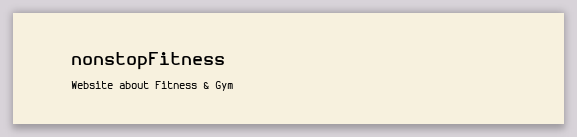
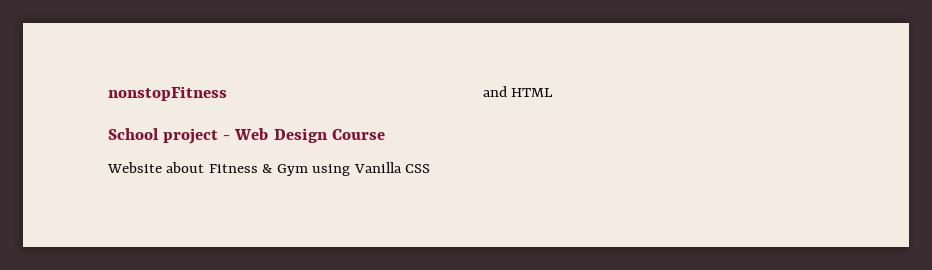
(225, 61) none -> [108,128,385,144] // School project - Web Design Course
(233, 86) none -> [312,162,431,176] [483,86,554,97] using Vanilla CSS and HTML

